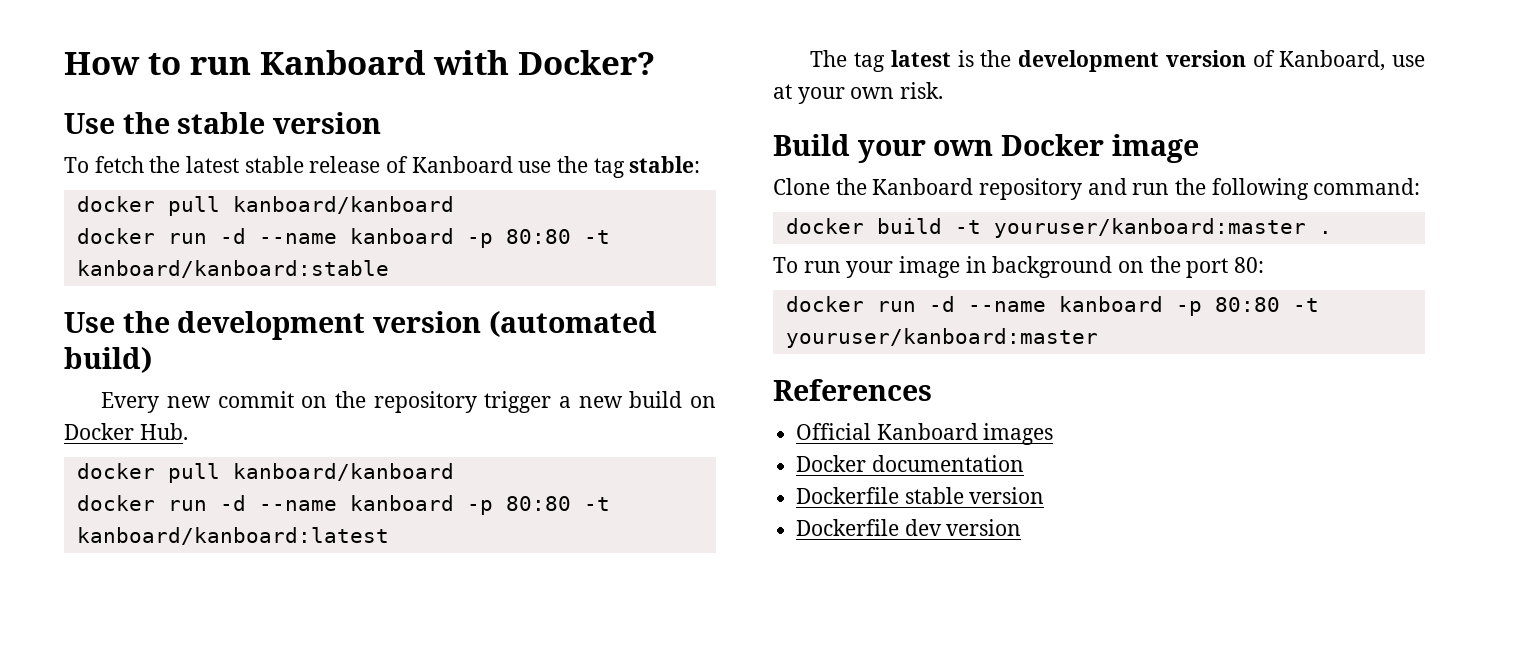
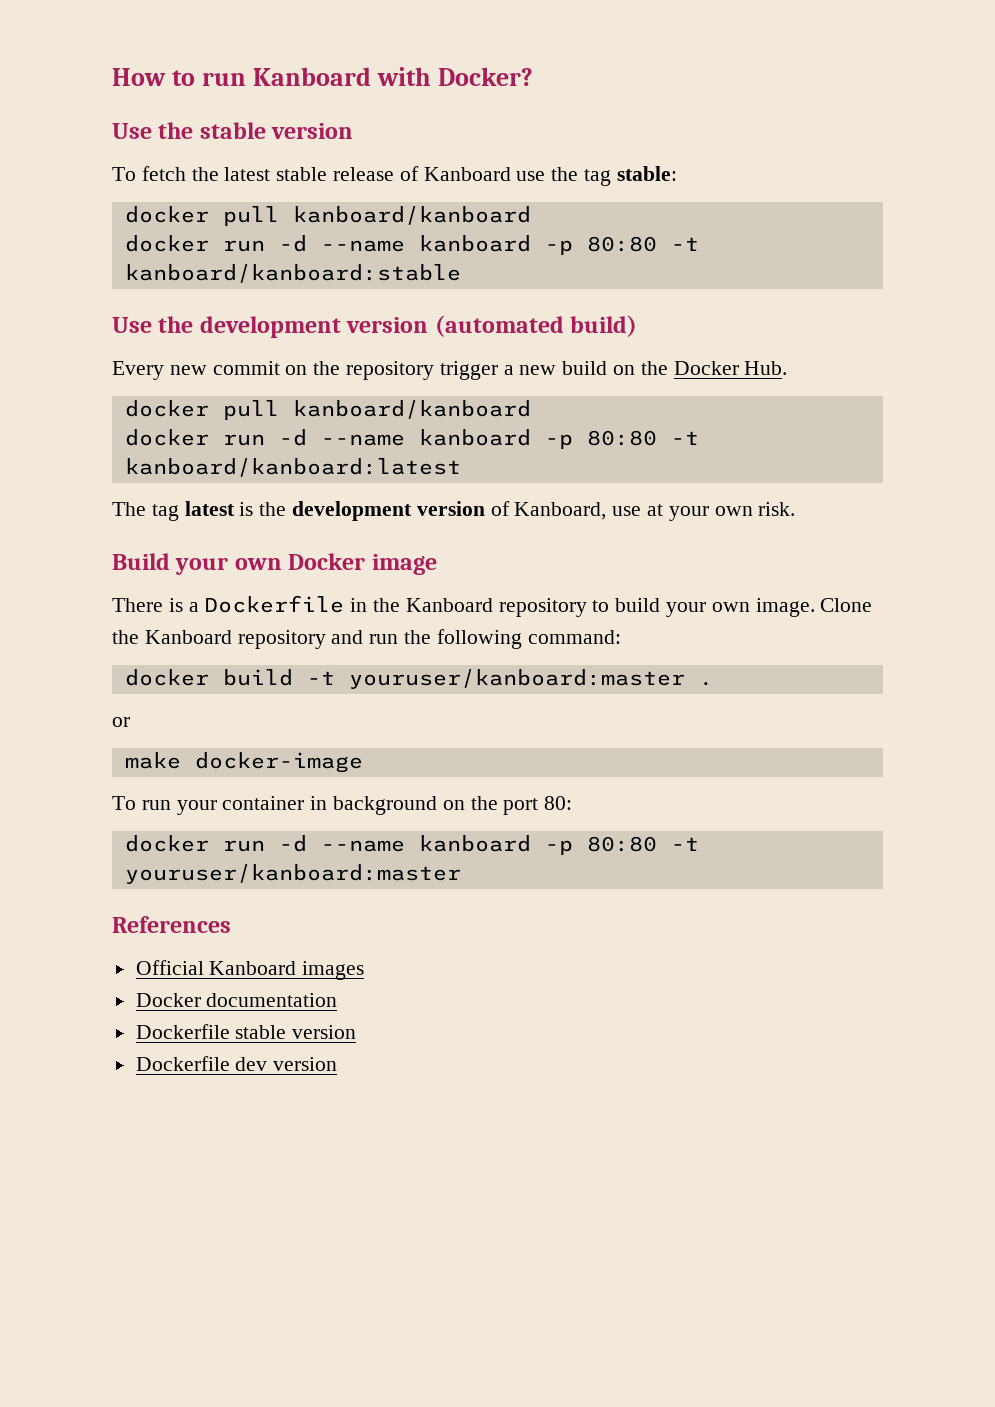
(716, 402) none -> [640,361,668,375] the
(1199, 148) none -> [112,595,815,617] There is a Dockerfile in the Kanboard repository to build your own image.
(1332, 232) none -> [112,717,130,727] [124,752,363,773] // or // make docker-image
[899,256,961,278] image -> [222,796,305,810] container

